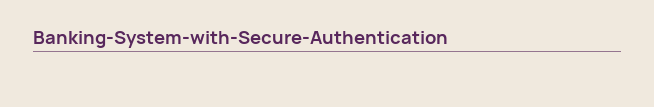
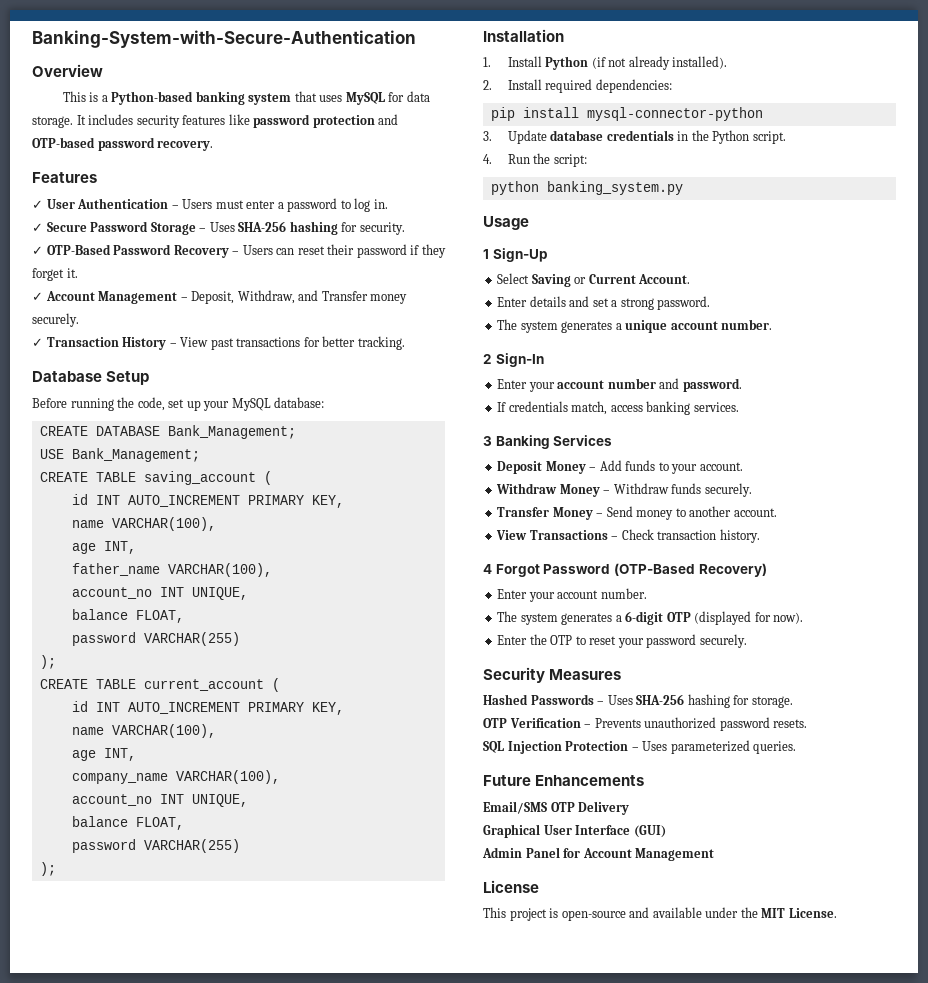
(448, 39) none -> [32,64,103,77] [62,91,430,105] [32,114,399,128] [32,137,214,151] [32,172,97,183] [32,198,388,212] [32,221,405,235] [32,244,446,258] [32,268,78,281] [32,290,408,304] [32,313,79,327] [32,336,405,350] [32,371,150,385] [32,397,325,411] [39,425,296,439] [39,448,200,462] [39,471,272,485] [71,494,344,508] [71,517,216,531] [71,541,136,554] [71,563,272,577] [71,587,248,600] [71,609,184,623] [71,632,240,646] [39,655,56,669] [39,678,280,692] [71,701,344,715] [71,724,216,738] [71,748,136,761] [71,770,280,784] [71,794,248,807] [71,816,184,830] [71,839,240,853] [39,862,56,876] [483,29,564,42] [483,56,728,70] [483,79,672,93] [490,107,763,121] [483,130,786,144] [483,153,587,167] [490,181,683,195] [483,216,529,230] [483,248,548,262] [497,273,691,287] [497,296,711,310] [497,319,773,333] [483,353,544,367] [497,378,742,392] [497,401,739,415] [483,435,613,449] [497,460,743,474] [496,483,752,497] [497,506,777,520] [496,529,760,543] [483,563,767,577] [497,588,647,602] [497,611,804,625] [497,634,747,648] [483,667,622,683] [483,694,793,708] [483,717,808,731] [483,740,797,754] [483,775,645,786] [483,801,630,815] [483,824,666,838] [482,847,715,861] [483,880,539,893] [483,907,837,921] // Overview // This is a Python-based banking system that uses MySQL for data storage. It includes security features like password protection and OTP-based password recovery. // Features // ✓ User Authentication – Users must enter a password to log in. // ✓ Secure Password Storage – Uses SHA-256 hashing for security. // ✓ OTP-Based Password Recovery – Users can reset their password if they forget it. // ✓ Account Management – Deposit, Withdraw, and Transfer money securely. // ✓ Transaction History – View past transactions for better tracking. // Database Setup // Before running the code, set up your MySQL database: // CREATE DATABASE Bank_Management; // USE Bank_Management; // CREATE TABLE saving_account ( // id INT AUTO_INCREMENT PRIMARY KEY, // name VARCHAR(100), // age INT, // father_name VARCHAR(100), // account_no INT UNIQUE, // balance FLOAT, // password VARCHAR(255) // ); // CREATE TABLE current_account ( // id INT AUTO_INCREMENT PRIMARY KEY, // name VARCHAR(100), // age INT, // company_name VARCHAR(100), // account_no INT UNIQUE, // balance FLOAT, // password VARCHAR(255) // ); // Installation // 1. Install Python (if not already installed). // 2. Install required dependencies: // pip install mysql-connector-python // 3. Update database credentials in the Python script. // 4. Run the script: // python banking_system.py // Usage // 1 Sign-Up // Select Saving or Current Account. // Enter details and set a strong password. // The system generates a unique account number. // 2 Sign-In // Enter your account number and password. // If credentials match, access banking services. // 3 Banking Services // Deposit Money – Add funds to your account. // Withdraw Money – Withdraw funds securely. // Transfer Money – Send money to another account. // View Transactions – Check transaction history. // 4 Forgot Password (OTP-Based Recovery) // Enter your account number. // The system generates a 6-digit OTP (displayed for now). // Enter the OTP to reset your password securely. // Security Measures // Hashed Passwords – Uses SHA-256 hashing for storage. // OTP Verification – Prevents unauthorized password resets. // SQL Injection Protection – Uses parameterized queries. // Future Enhancements // Email/SMS OTP Delivery // Graphical User Interface (GUI) // Admin Panel for Account Management // License // This project is open-source and available under the MIT License.

